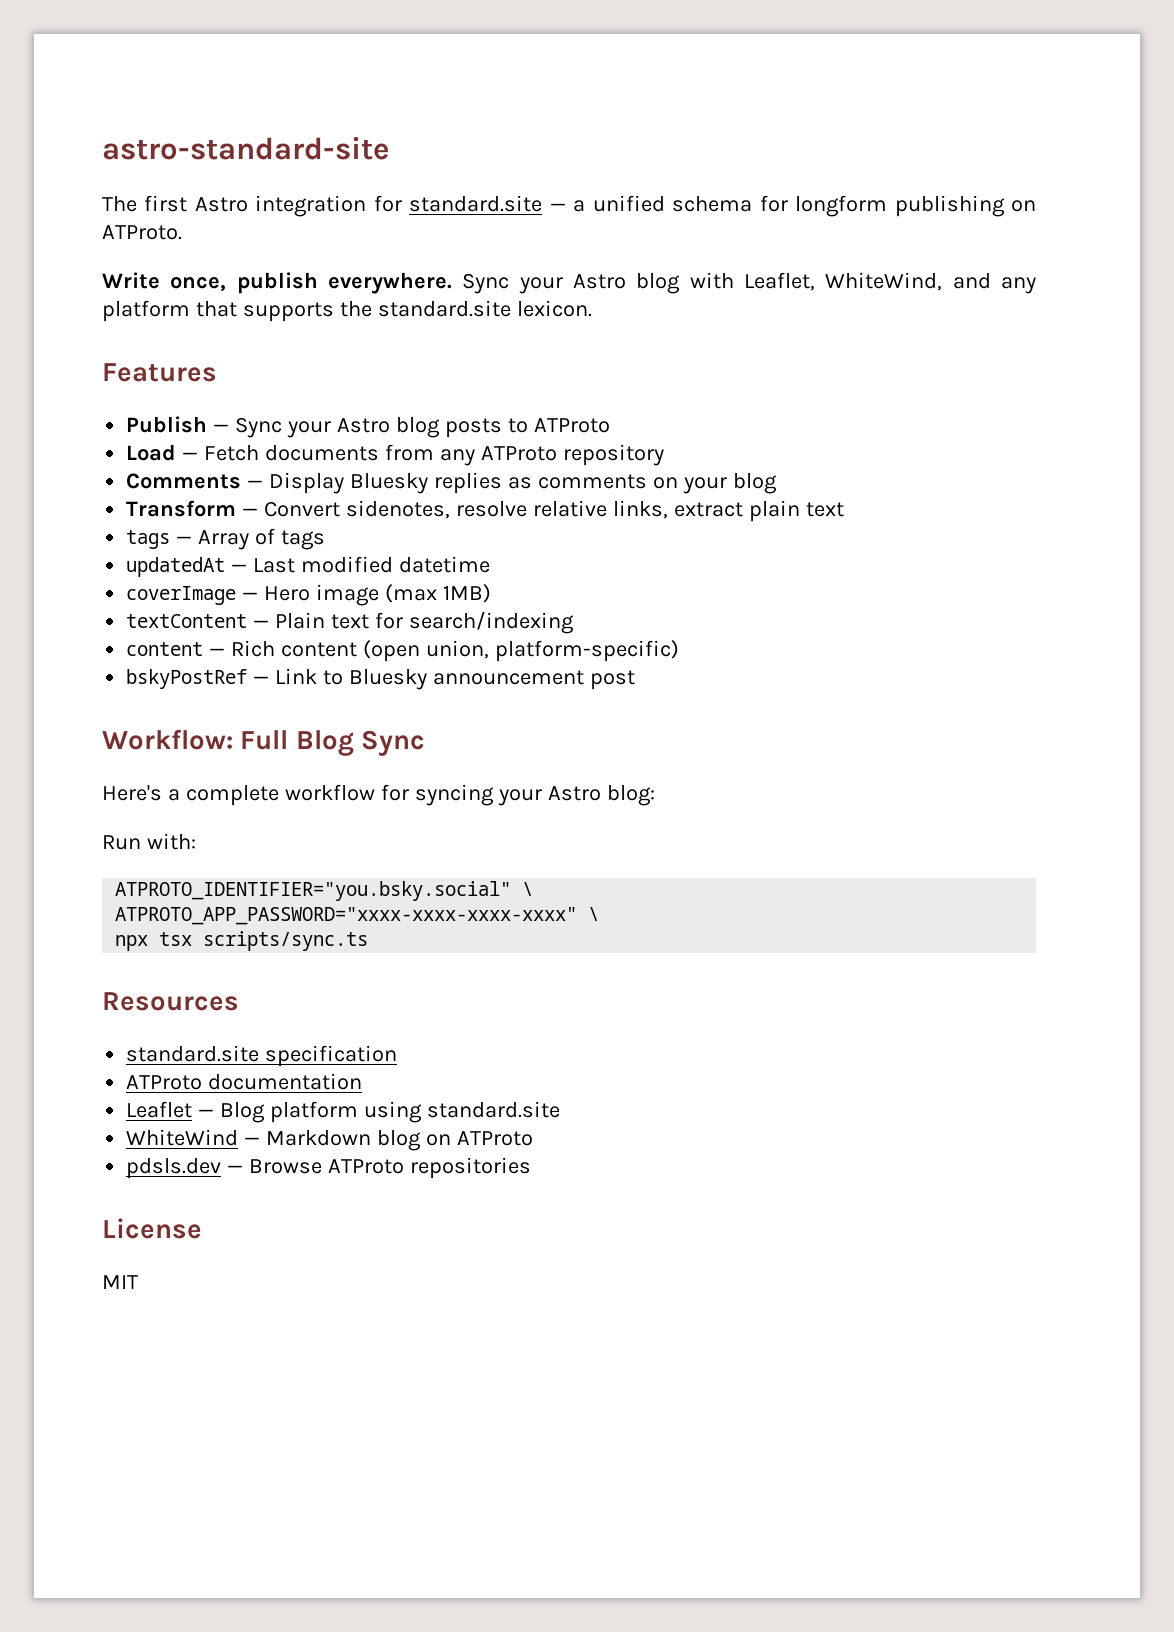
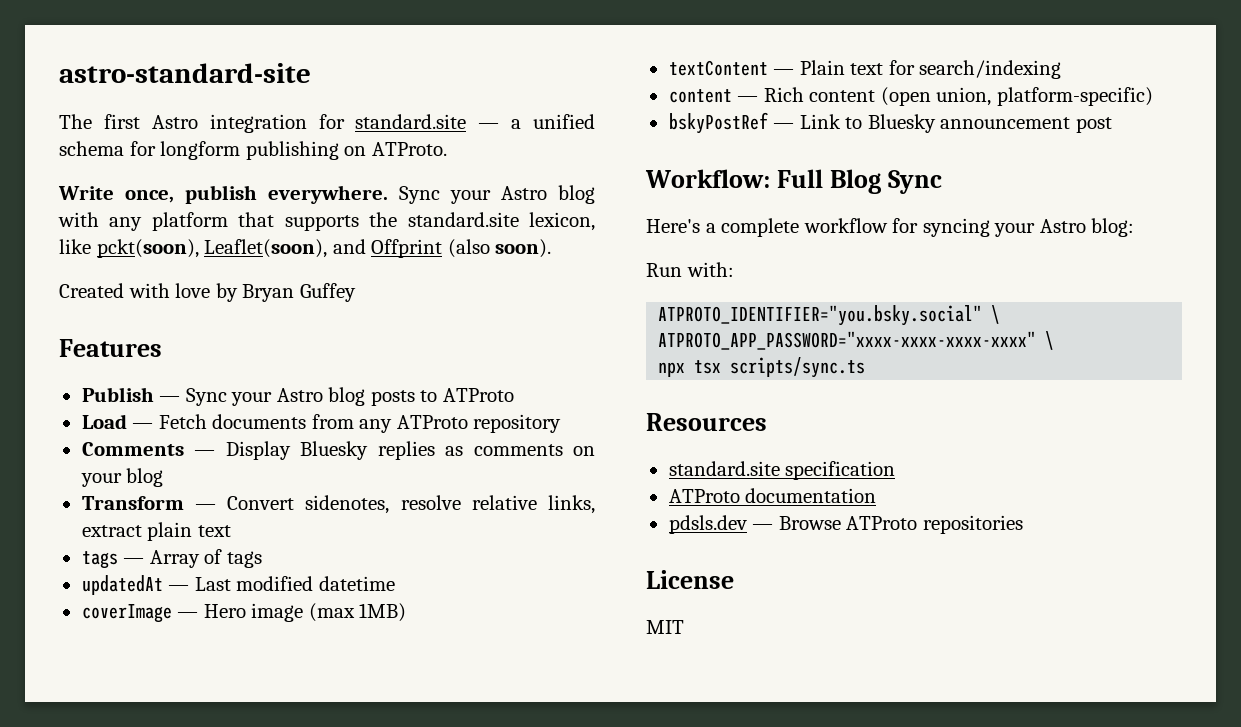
[744,272,991,291] Leaflet, WhiteWind, and -> (99, 219) none
[516,300,592,317] lexicon. -> [529,212,595,231] [59,239,552,258] [59,283,356,302] lexicon, like pckt(soon), Leaflet(soon), and Offprint (also soon). // Created with love by Bryan Guffey
[126,1101,560,1123] [126,1129,533,1151] // Leaflet — Blog platform using standard.site // WhiteWind — Markdown blog on ATProto -> (877, 495) none

